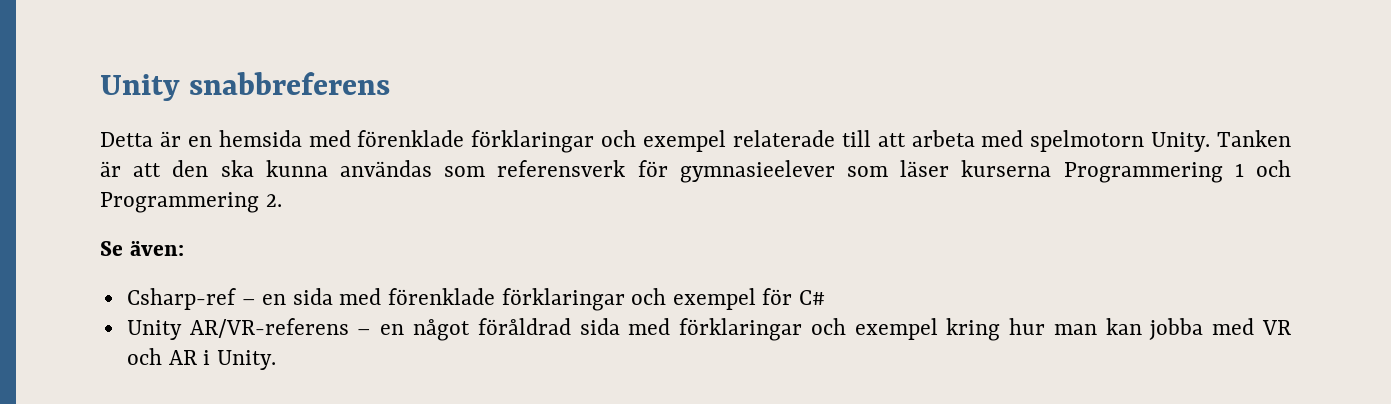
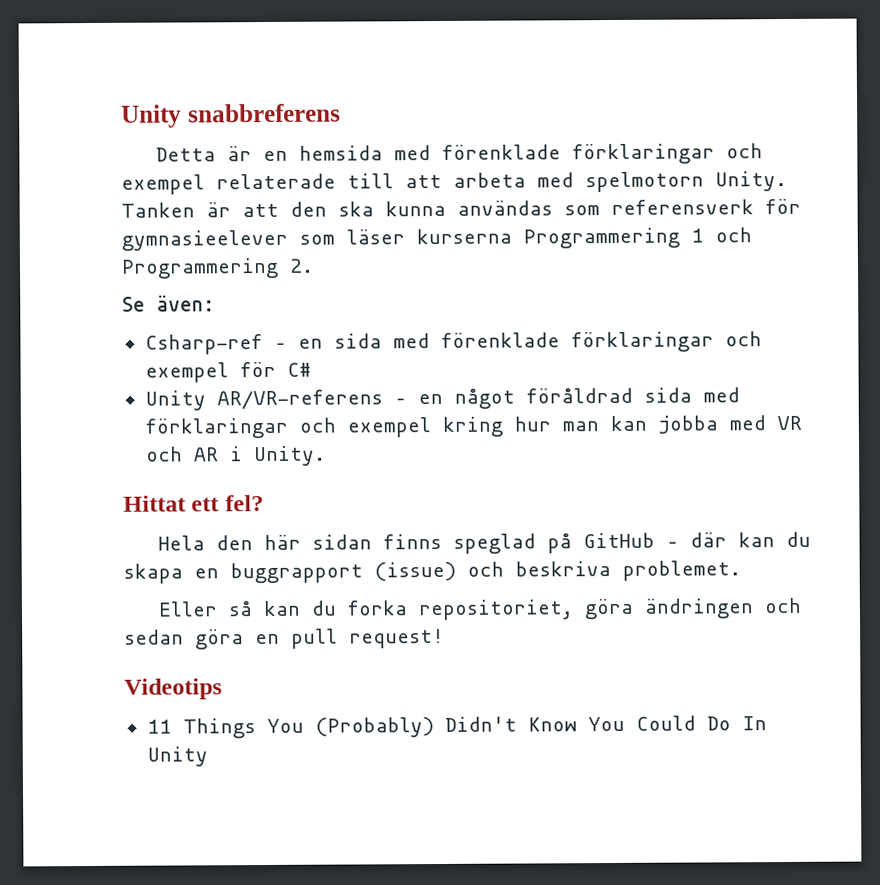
(276, 360) none -> [123,495,264,512] [157,531,811,554] [123,560,741,584] [157,597,801,621] [124,628,445,650] [124,678,222,700] [146,715,767,739] [146,746,208,767] // Hittat ett fel? // Hela den här sidan finns speglad på GitHub – där kan du skapa en buggrapport (issue) och beskriva problemet. // Eller så kan du forka repositoriet, göra ändringen och sedan göra en pull request! // Videotips // 11 Things You (Probably) Didn't Know You Could Do In Unity

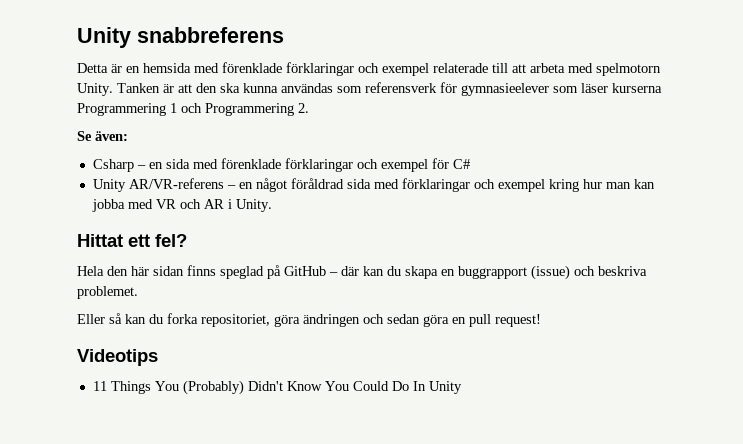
[144,334,263,355] Csharp-ref -> [92,159,134,172] Csharp

